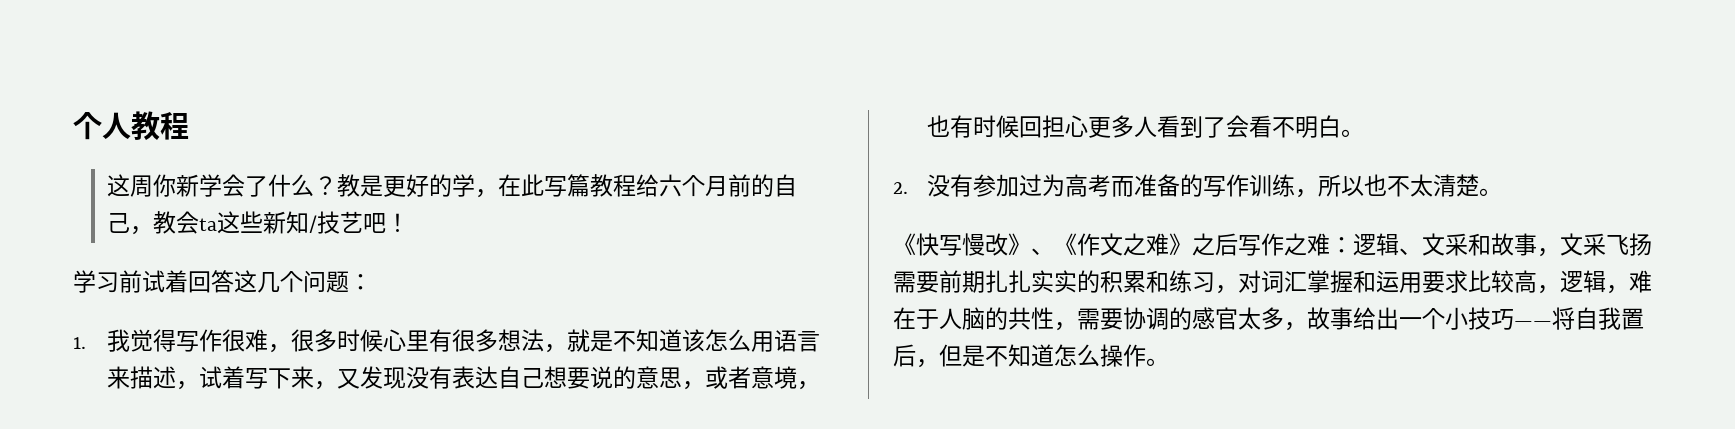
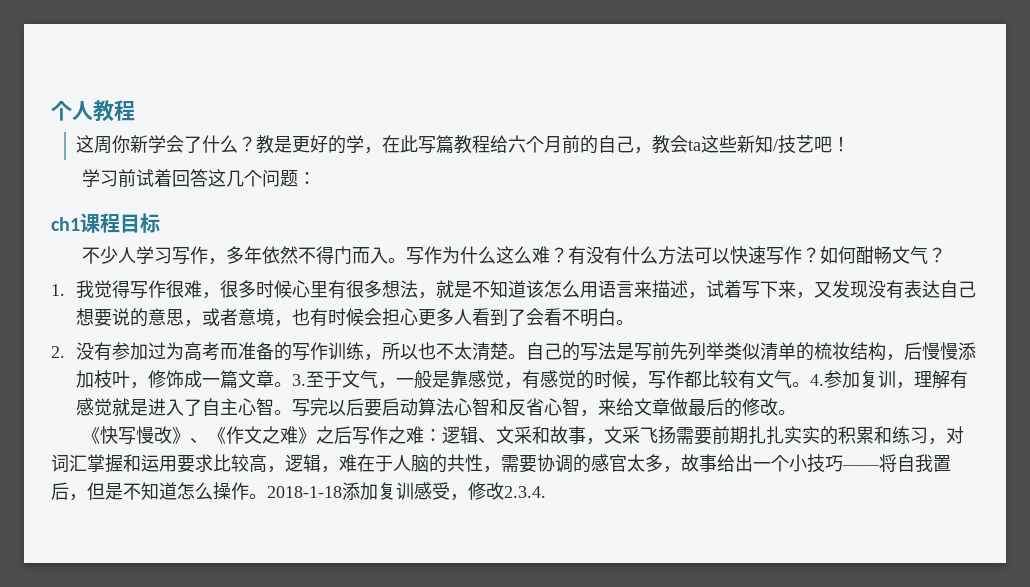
(372, 282) none -> [51,213,160,233] [81,246,946,265] // ch1课程目标 // 不少人学习写作，多年依然不得门而入。写作为什么这么难？有没有什么方法可以快速写作？如何酣畅文气？
[1019,116,1043,138] 回 -> [364,308,383,326] 会
(1503, 192) none -> [526,342,977,361] [76,370,969,389] [76,398,797,417] 自己的写法是写前先列举类似清单的梳妆结构，后慢慢添加枝叶，修饰成一篇文章。3.至于文气，一般是靠感觉，有感觉的时候，写作都比较有文气。4.参加复训，理解有感觉就是进入了自主心智。写完以后要启动算法心智和反省心智，来给文章做最后的修改。
(1169, 362) none -> [267,482,546,501] 2018-1-18添加复训感受，修改2.3.4.

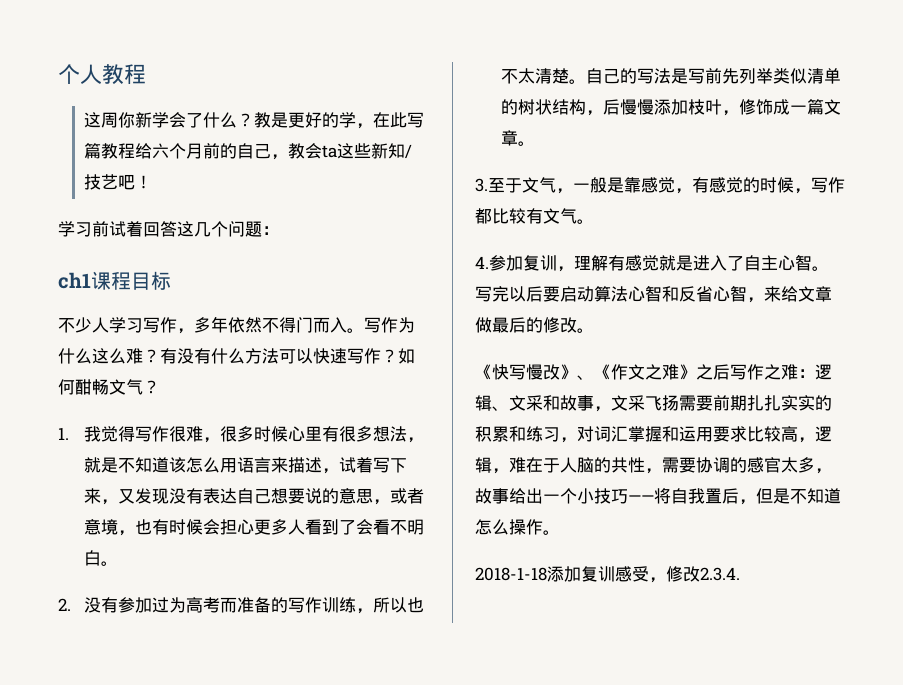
[814,342,851,360] 梳妆 -> [518,99,553,115] 树状
(293, 384) none -> (536, 143) //
(811, 384) none -> (594, 221) //
(267, 496) none -> (560, 532) //

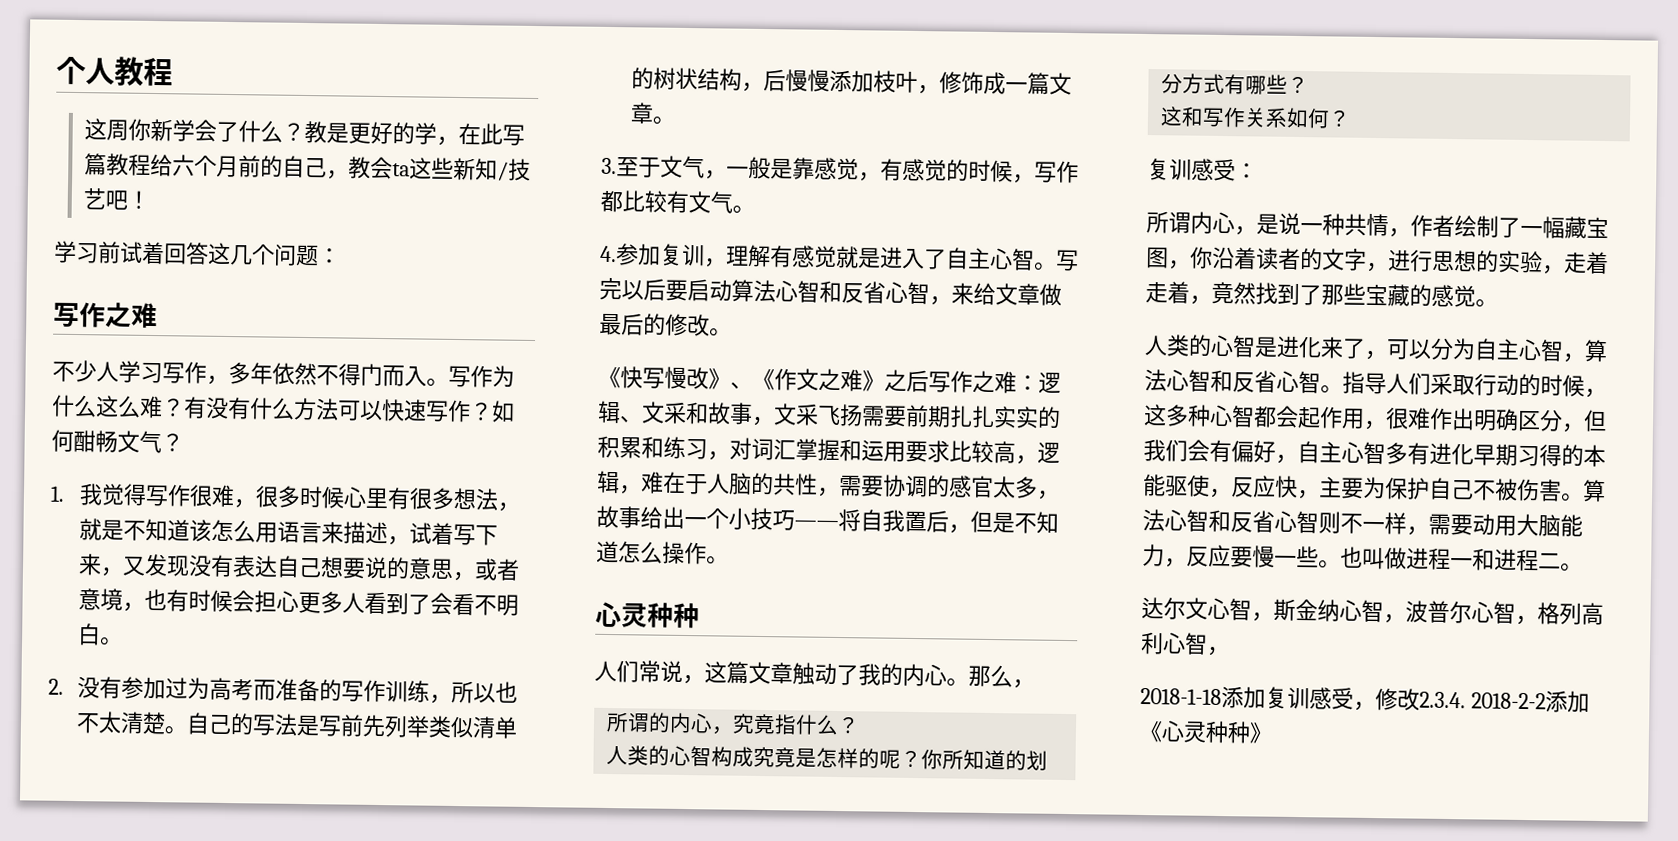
[58,271,171,290] ch1课程目标 -> [53,302,158,329] 写作之难
(560, 532) none -> [595,601,700,629] [594,660,1035,689] [606,711,861,736] [606,745,1049,771] [1161,73,1310,95] [1160,106,1352,129] [1147,158,1258,182] [1146,211,1609,239] [1146,246,1609,275] [1145,281,1498,308] [1144,334,1608,363] [1144,368,1607,399] [1143,403,1607,433] [1143,438,1606,468] [1143,473,1606,503] [1142,508,1583,537] [1142,543,1583,572] [1141,596,1604,626] [1140,631,1230,657] // 心灵种种 // 人们常说，这篇文章触动了我的内心。那么， // 所谓的内心，究竟指什么？ // 人类的心智构成究竟是怎样的呢？你所知道的划分方式有哪些？ // 这和写作关系如何？ // 复训感受： // 所谓内心，是说一种共情，作者绘制了一幅藏宝图，你沿着读者的文字，进行思想的实验，走着走着，竟然找到了那些宝藏的感觉。 // 人类的心智是进化来了，可以分为自主心智，算法心智和反省心智。指导人们采取行动的时候，这多种心智都会起作用，很难作出明确区分，但我们会有偏好，自主心智多有进化早期习得的本能驱使，反应快，主要为保护自己不被伤害。算法心智和反省心智则不一样，需要动用大脑能力，反应要慢一些。也叫做进程一和进程二。 // 达尔文心智，斯金纳心智，波普尔心智，格列高利心智，
(740, 574) none -> [1470,690,1590,713] [1139,720,1273,744] 2018-2-2添加《心灵种种》

